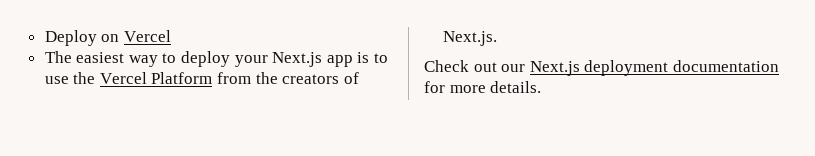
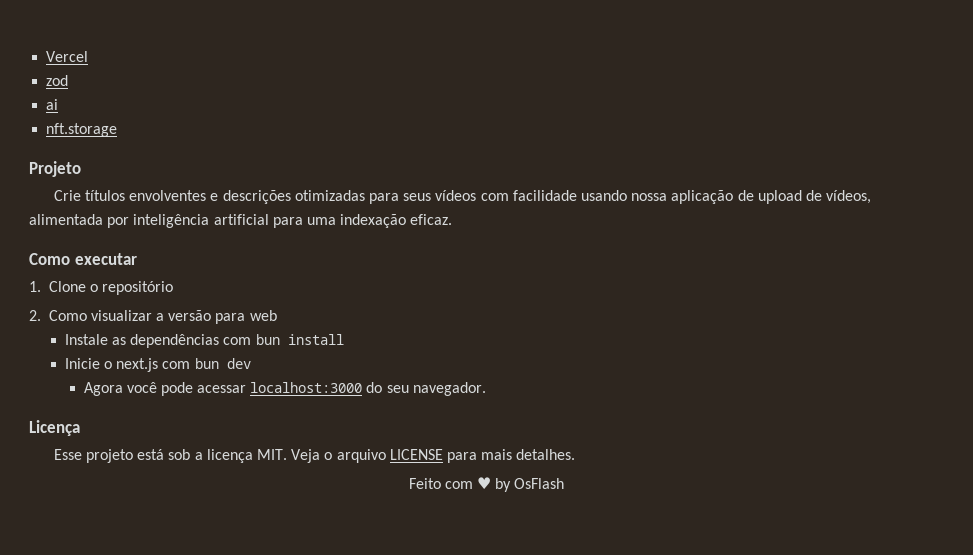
[44,30,120,46] Deploy on -> (46, 56) none
[44,51,389,67] [44,72,359,84] [442,31,497,46] [424,60,779,76] [424,81,542,93] The easiest way to deploy your Next.js app is to use the Vercel Platform from the creators of Next.js. // Check out our Next.js deployment documentation for more details. -> [46,75,69,86] [46,99,59,110] [46,123,118,137] [29,161,81,177] [53,190,872,204] [29,214,453,228] [29,253,137,265] [29,281,174,295] [29,310,277,324] [64,334,344,348] [64,358,251,372] [83,382,486,396] [29,420,80,436] [53,449,576,463] [408,477,565,492] zod // ai // nft.storage // Projeto // Crie títulos envolventes e descrições otimizadas para seus vídeos com facilidade usando nossa aplicação de upload de vídeos, alimentada por inteligência artificial para uma indexação eficaz. // Como executar // 1. Clone o repositório // 2. Como visualizar a versão para web // Instale as dependências com bun install // Inicie o next.js com bun dev // Agora você pode acessar localhost:3000 do seu navegador. // Licença // Esse projeto está sob a licença MIT. Veja o arquivo LICENSE para mais detalhes. // Feito com ♥ by OsFlash

